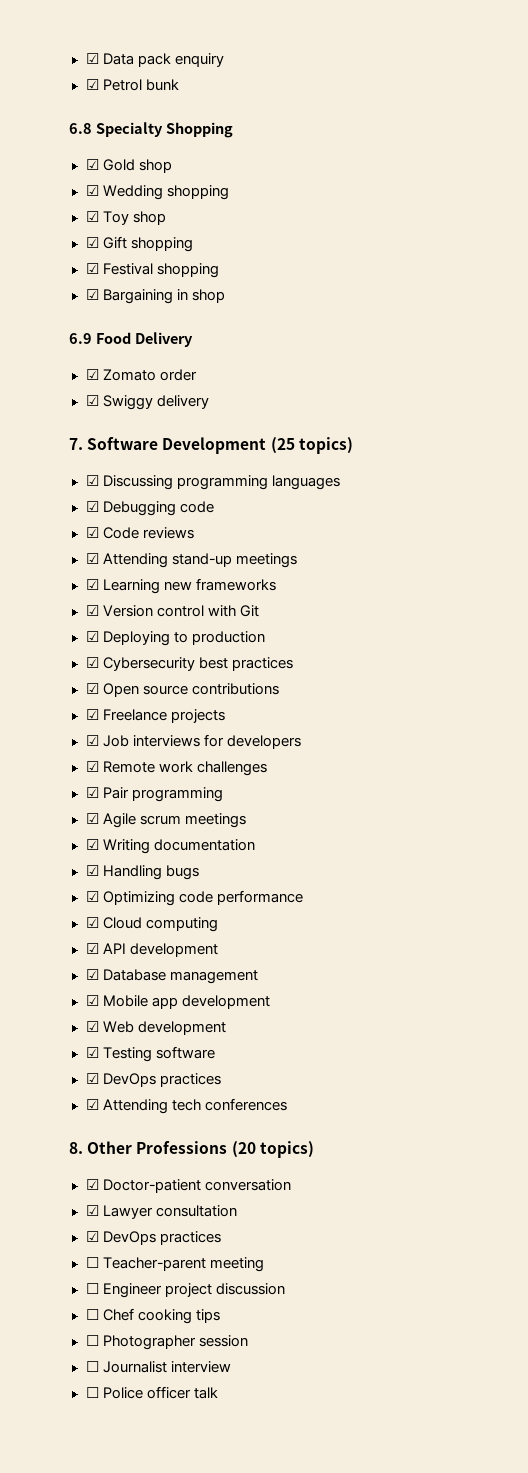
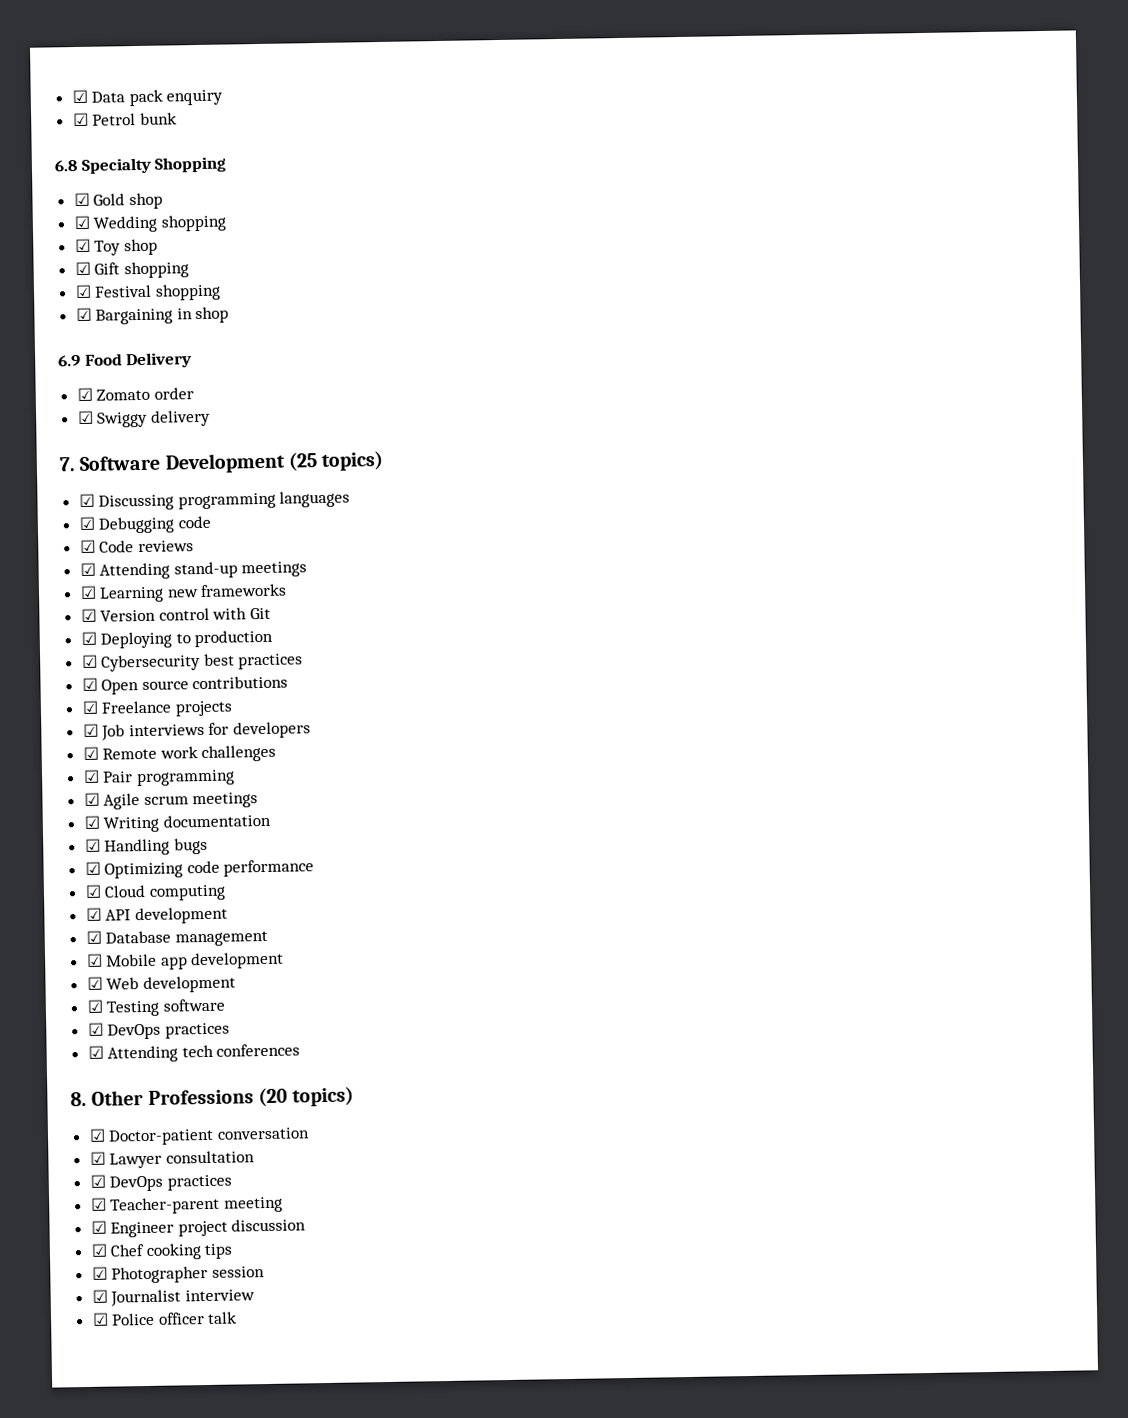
[85,1257,99,1268] ☐ -> [90,1197,107,1211] ☑
[85,1283,99,1294] ☐ -> [90,1220,107,1234] ☑
[85,1309,99,1320] ☐ -> [90,1243,108,1257] ☑
[85,1335,99,1346] ☐ -> [91,1266,108,1280] ☑
[85,1361,99,1372] ☐ -> [91,1289,108,1303] ☑
[85,1387,99,1398] ☐ -> [91,1312,109,1326] ☑

